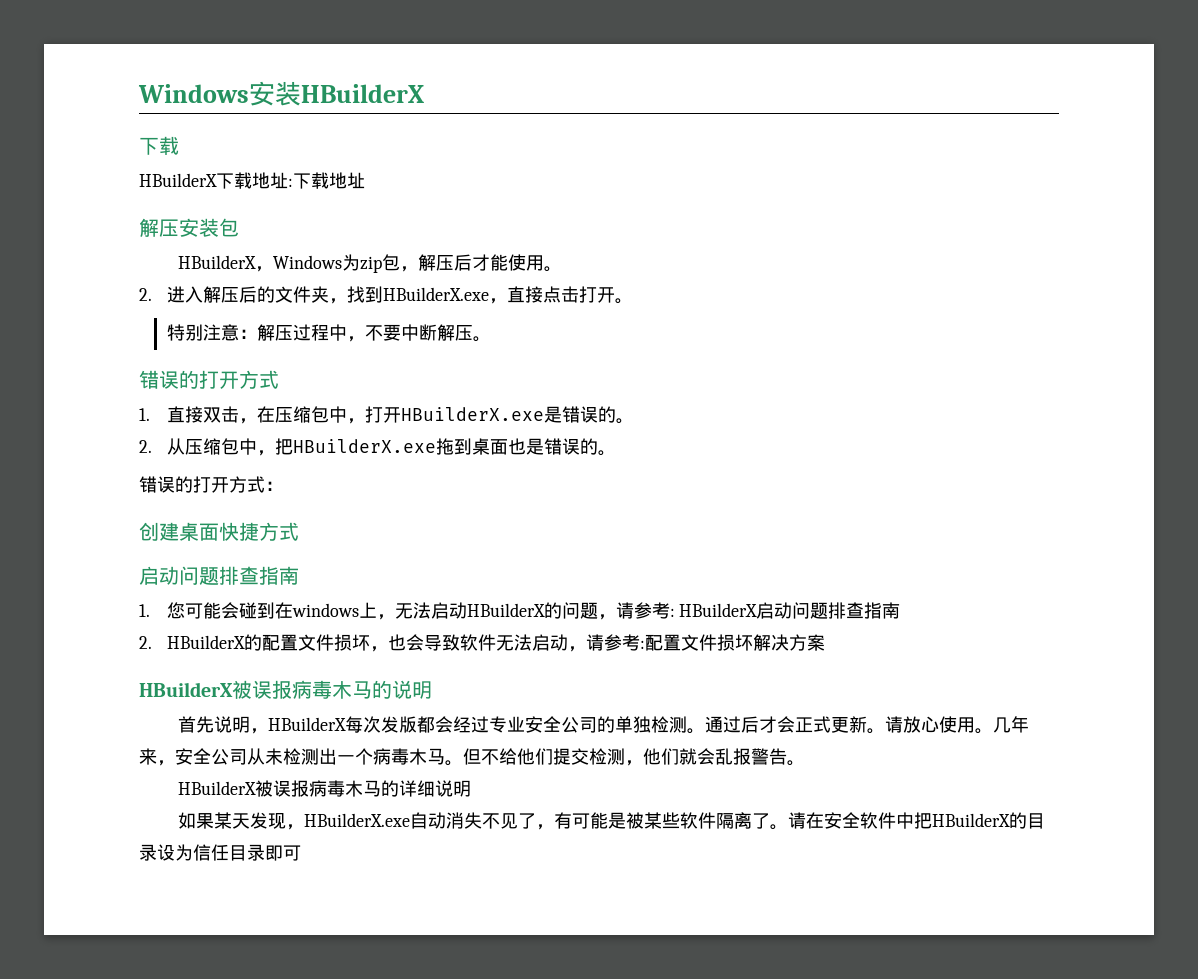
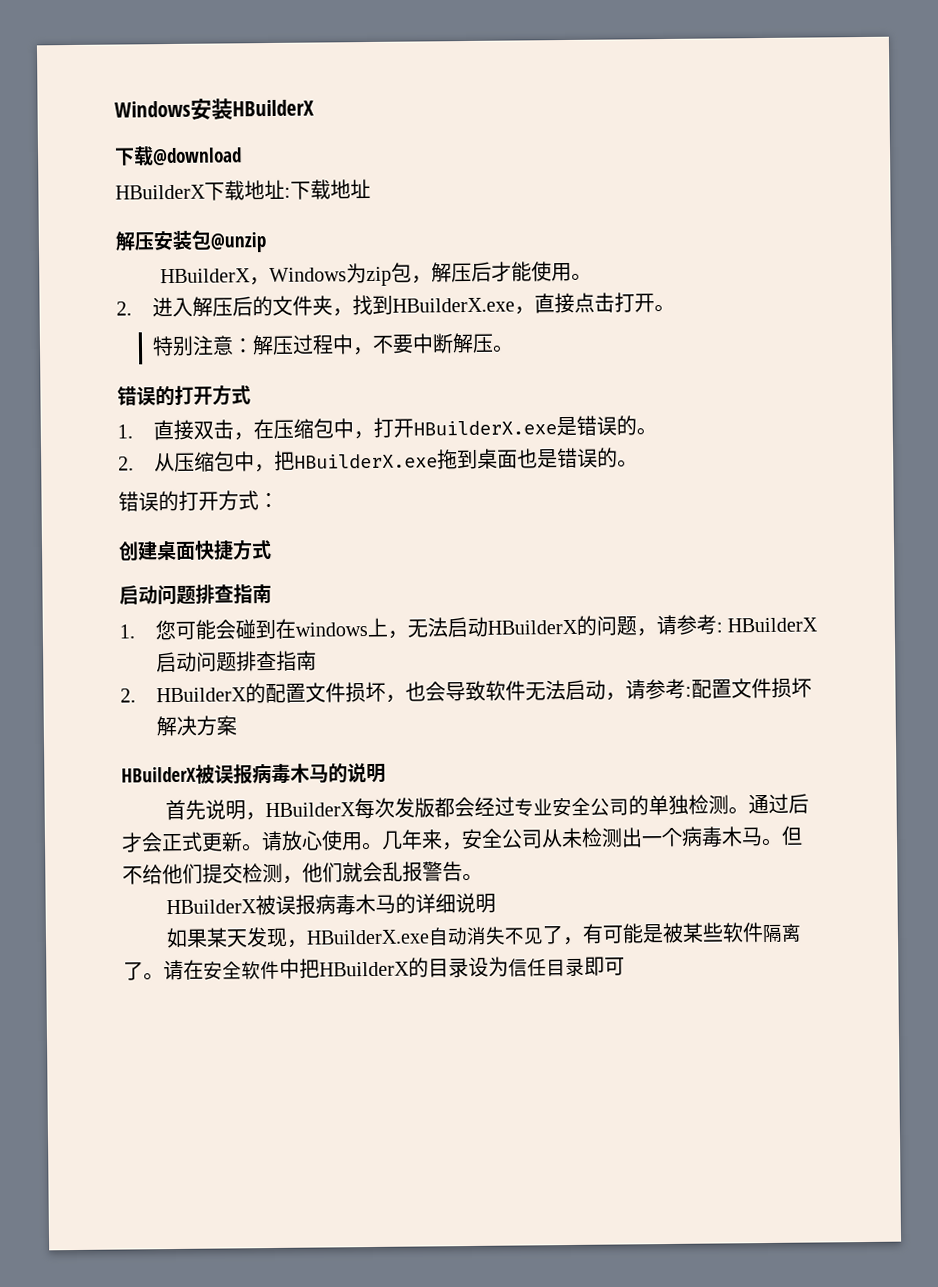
(179, 145) none -> [152,147,242,166] @download
(239, 227) none -> [210,232,267,253] @unzip

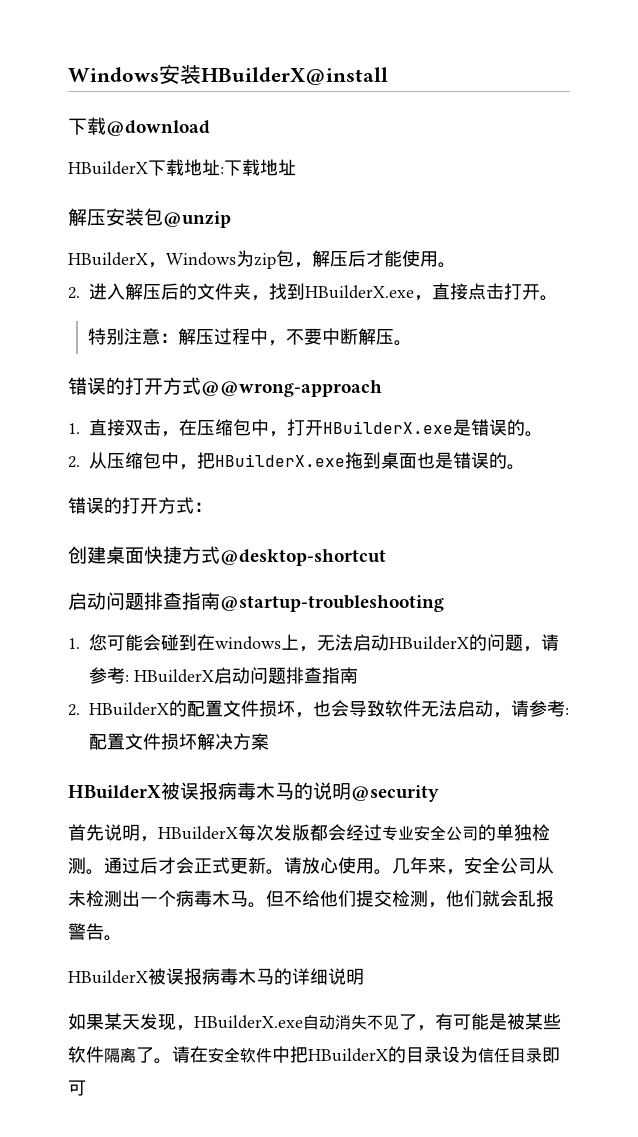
[232,99,314,117] HBuilderX -> [201,67,388,85] HBuilderX@install
(251, 395) none -> [201,380,382,397] @@wrong-approach
[119,583,272,606] // 启动问题排查指南 -> [220,549,386,566] [68,592,444,612] @desktop-shortcut // 启动问题排查指南@startup-troubleshooting
(386, 773) none -> [351,785,439,802] @security

